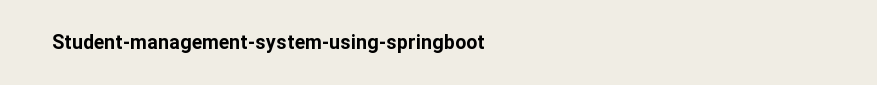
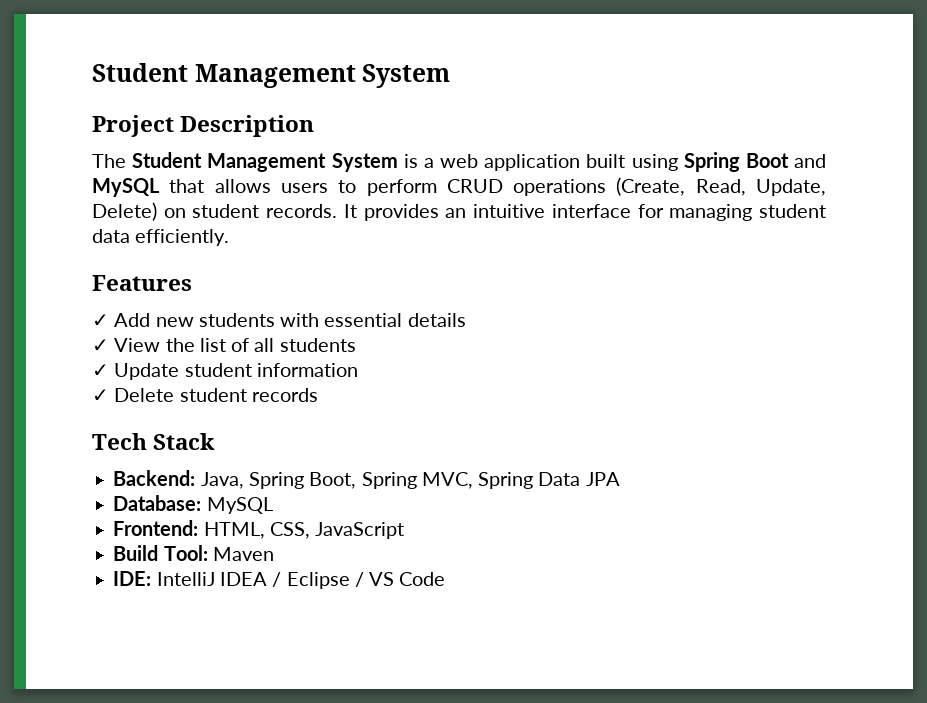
[52,34,485,53] Student-management-system-using-springboot -> [92,63,451,88] [92,115,315,137] [92,152,826,172] [92,177,826,197] [92,202,827,221] [92,229,230,246] [92,275,192,291] [92,313,466,327] [92,338,356,352] [92,363,358,380] [92,388,318,402] [92,433,216,450] [113,470,620,489] [113,495,273,514] [113,520,405,539] [113,545,274,561] [113,571,446,589] Student Management System // Project Description // The Student Management System is a web application built using Spring Boot and MySQL that allows users to perform CRUD operations (Create, Read, Update, Delete) on student records. It provides an intuitive interface for managing student data efficiently. // Features // ✓ Add new students with essential details // ✓ View the list of all students // ✓ Update student information // ✓ Delete student records // Tech Stack // Backend: Java, Spring Boot, Spring MVC, Spring Data JPA // Database: MySQL // Frontend: HTML, CSS, JavaScript // Build Tool: Maven // IDE: IntelliJ IDEA / Eclipse / VS Code

